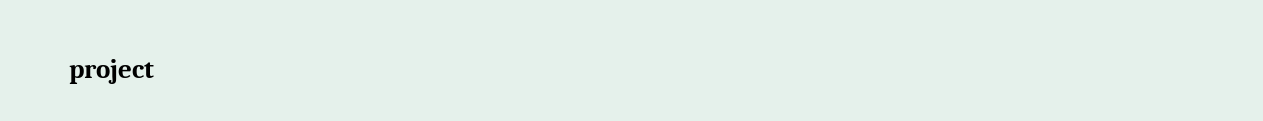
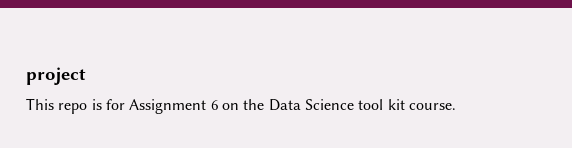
(154, 71) none -> [26,98,456,114] // This repo is for Assignment 6 on the Data Science tool kit course.

